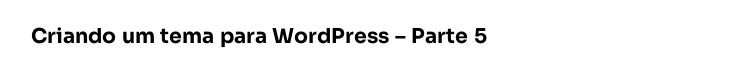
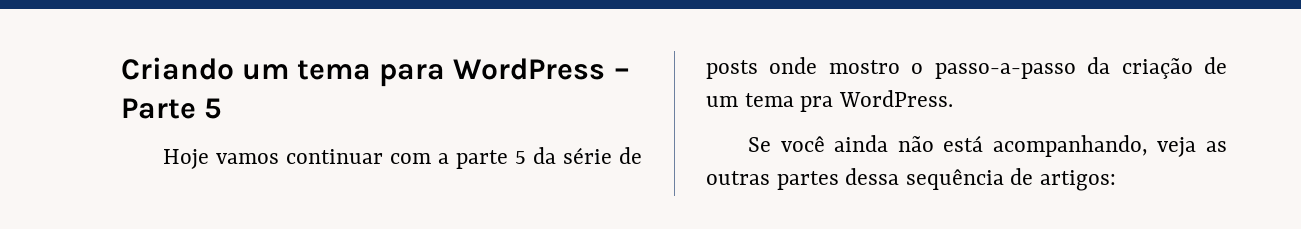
(487, 36) none -> [163,147,643,169] [706,57,1227,79] [706,90,953,112] [748,135,1227,157] [706,168,1117,191] // Hoje vamos continuar com a parte 5 da série de posts onde mostro o passo-a-passo da criação de um tema pra WordPress. // Se você ainda não está acompanhando, veja as outras partes dessa sequência de artigos:

